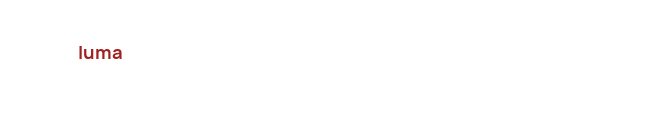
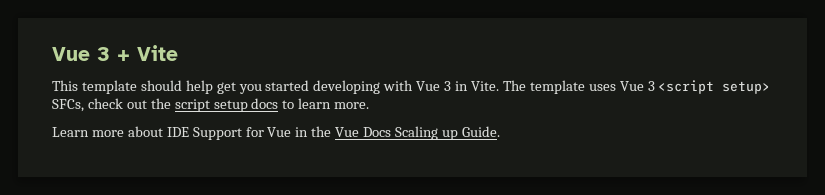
[78,46,123,59] luma -> [52,45,178,61] [52,80,771,94] [52,98,370,112] [52,126,500,140] Vue 3 + Vite // This template should help get you started developing with Vue 3 in Vite. The template uses Vue 3 <script setup> SFCs, check out the script setup docs to learn more. // Learn more about IDE Support for Vue in the Vue Docs Scaling up Guide.

